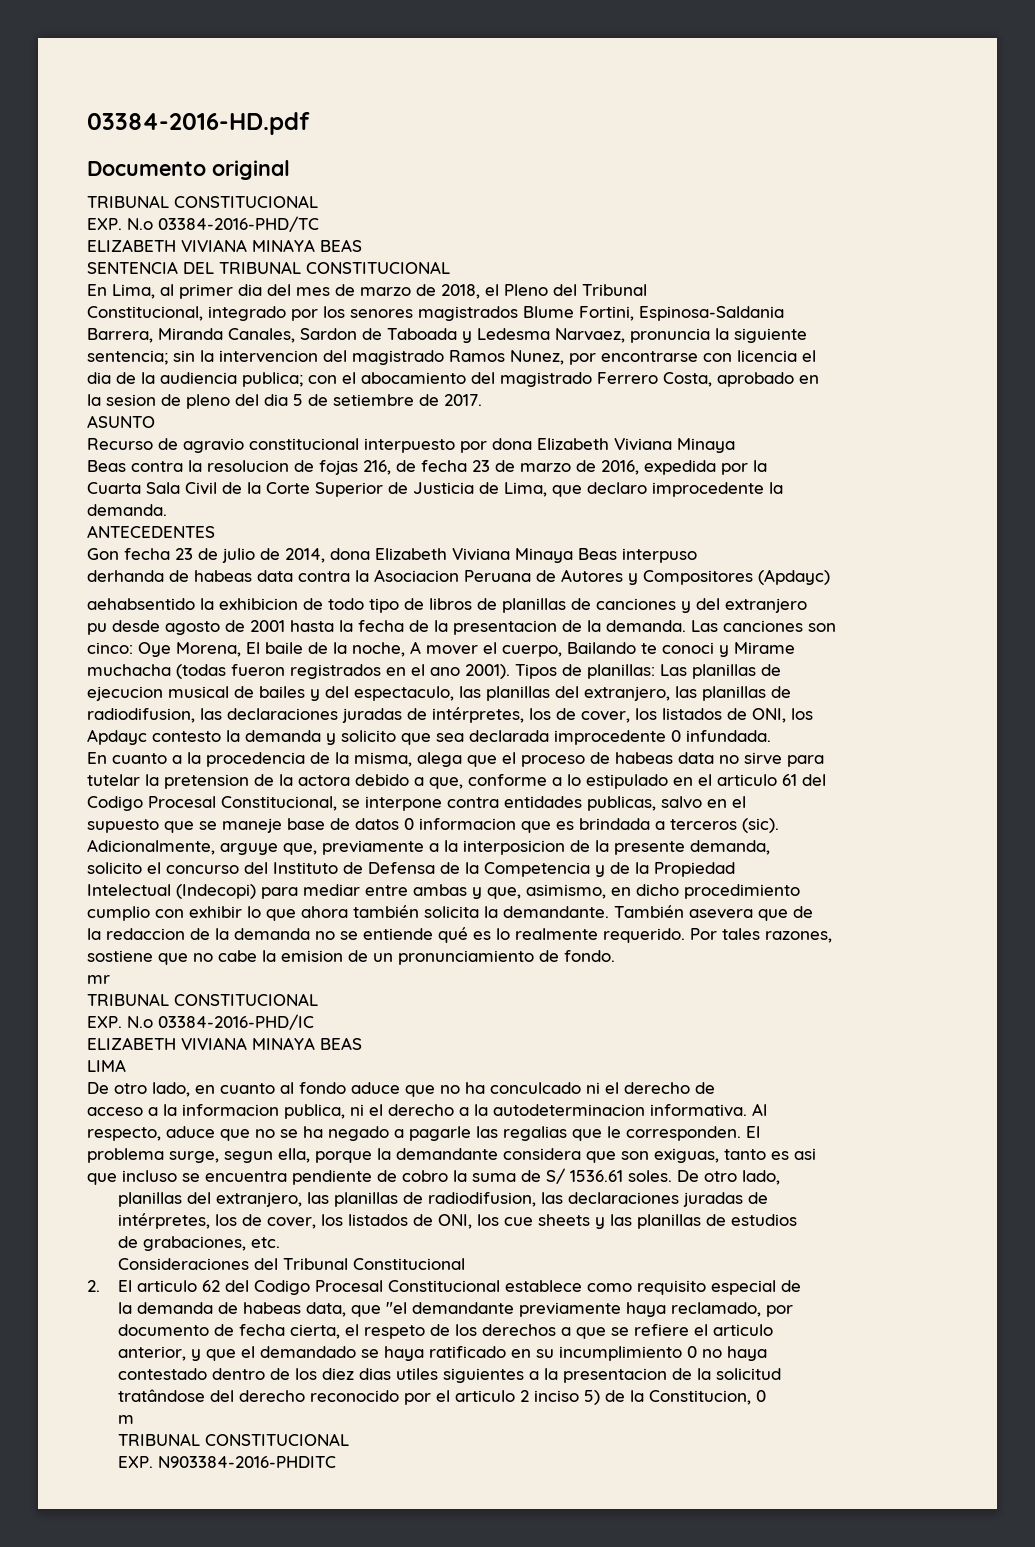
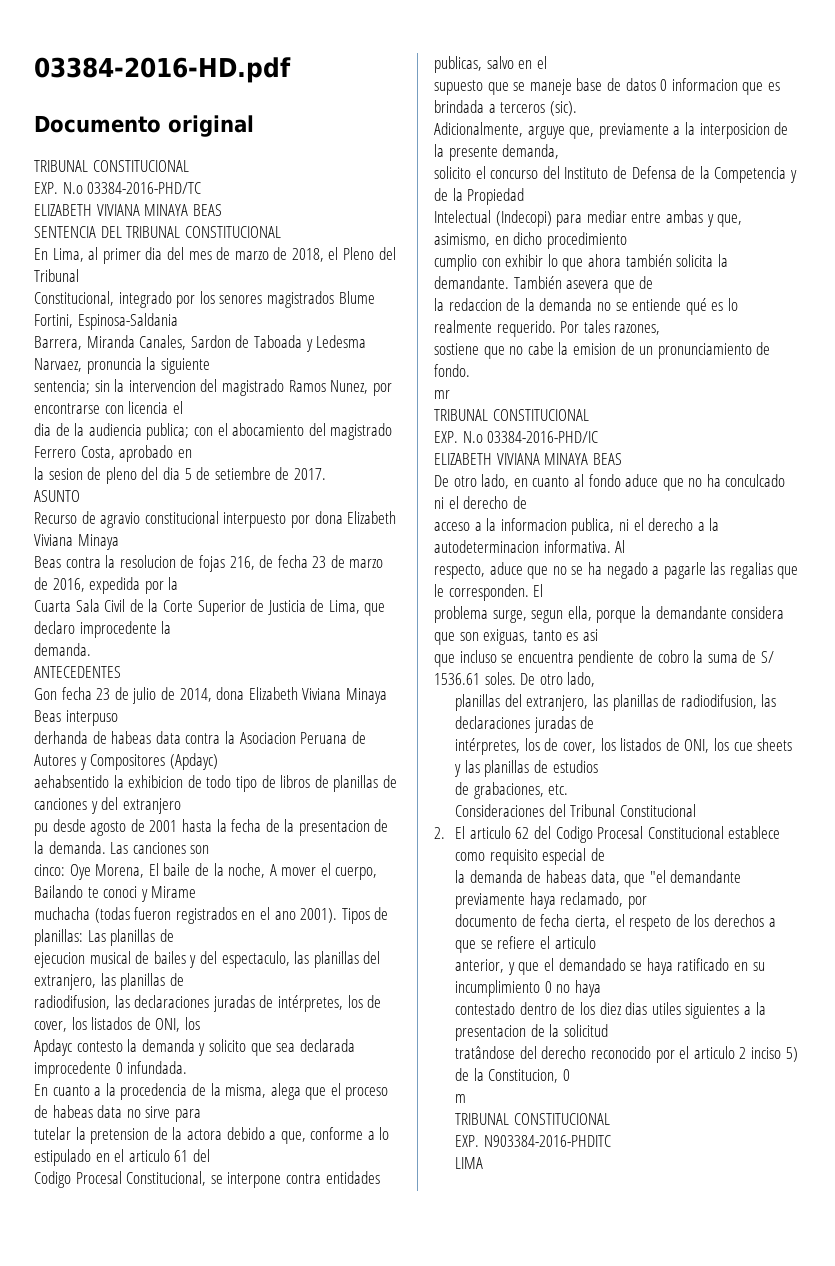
[87,1059,126,1072] // LIMA -> (622, 459) none
(337, 1462) none -> [455,1157,484,1169] // LIMA

